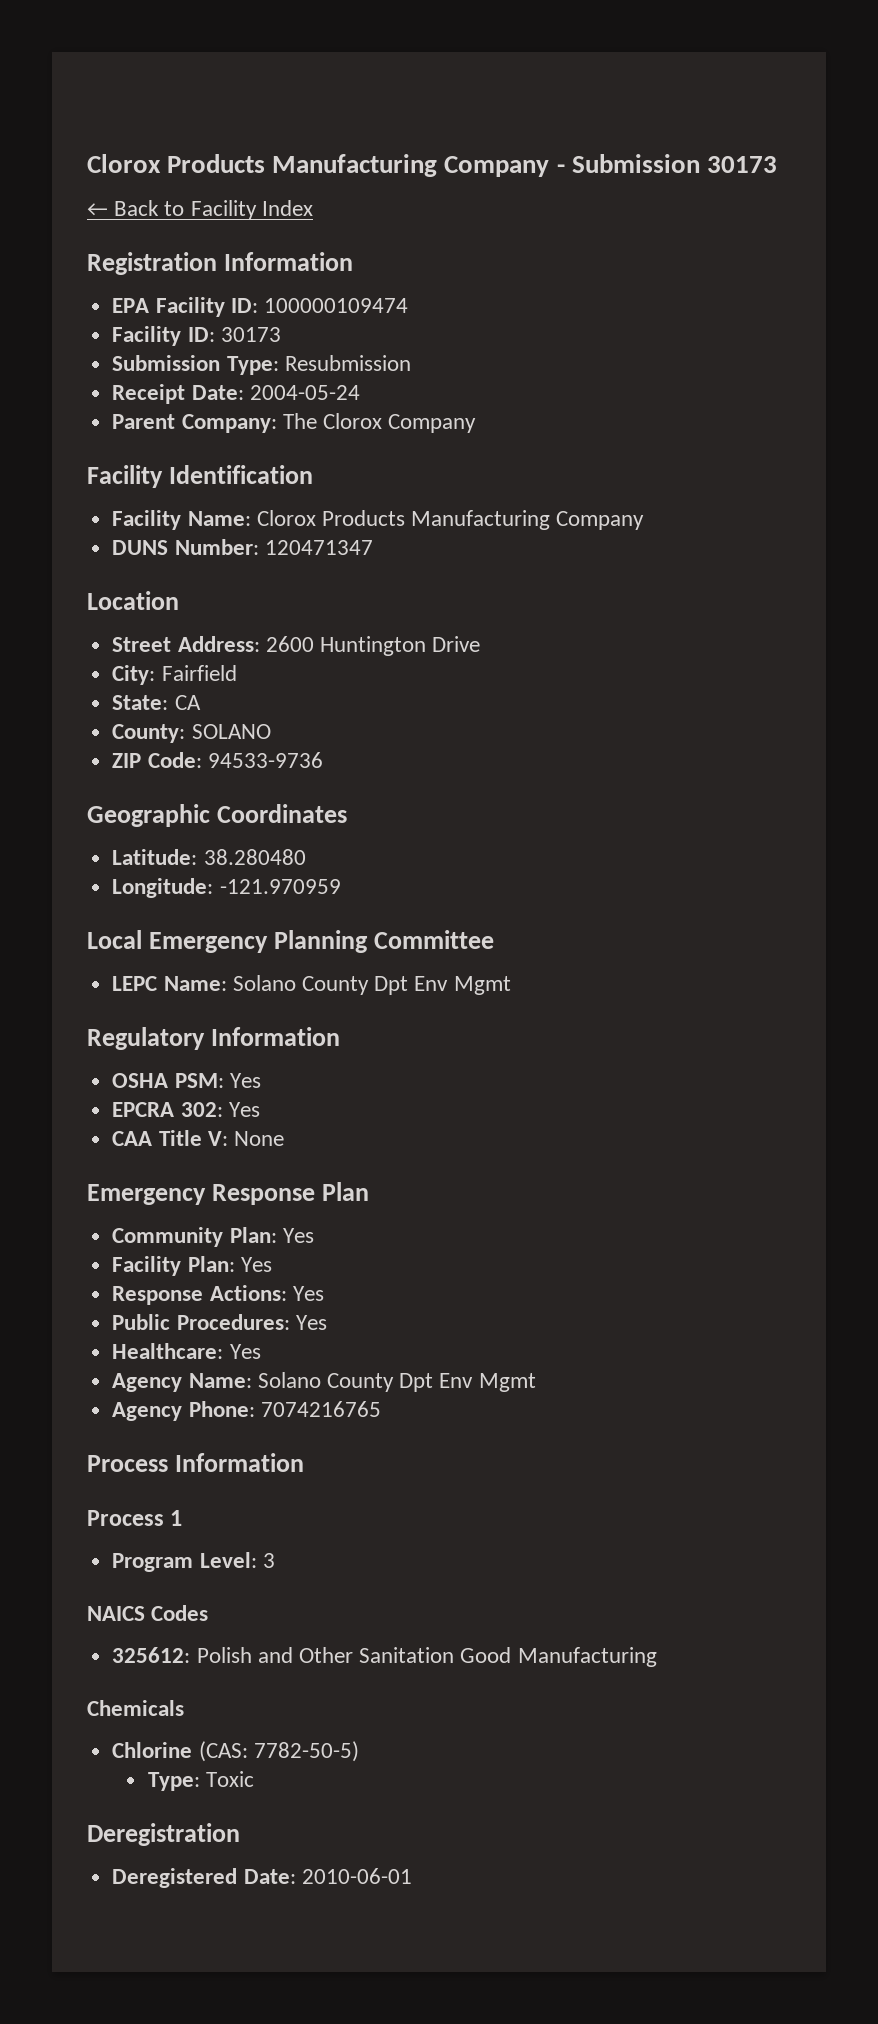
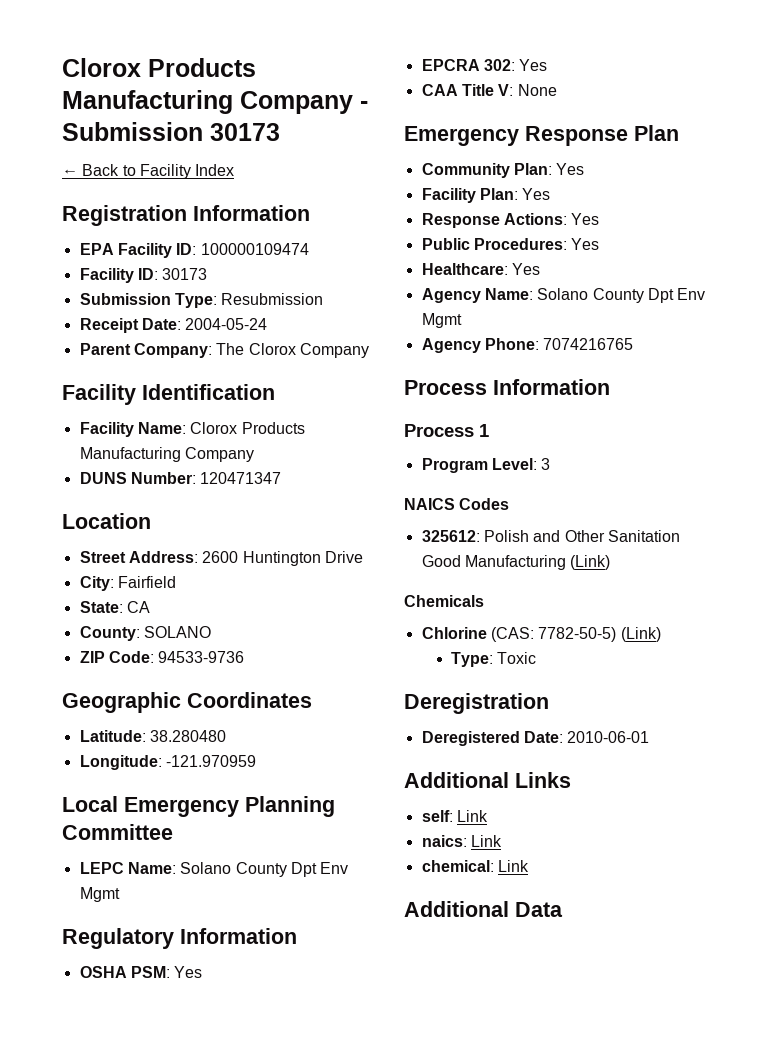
(657, 1657) none -> [570,555,611,570] (Link)
(359, 1751) none -> [620,627,661,642] (Link)
(412, 1876) none -> [404,772,571,788] [421,810,488,822] [421,835,502,847] [421,860,529,872] [404,901,563,917] // Additional Links // self: Link // naics: Link // chemical: Link // Additional Data

